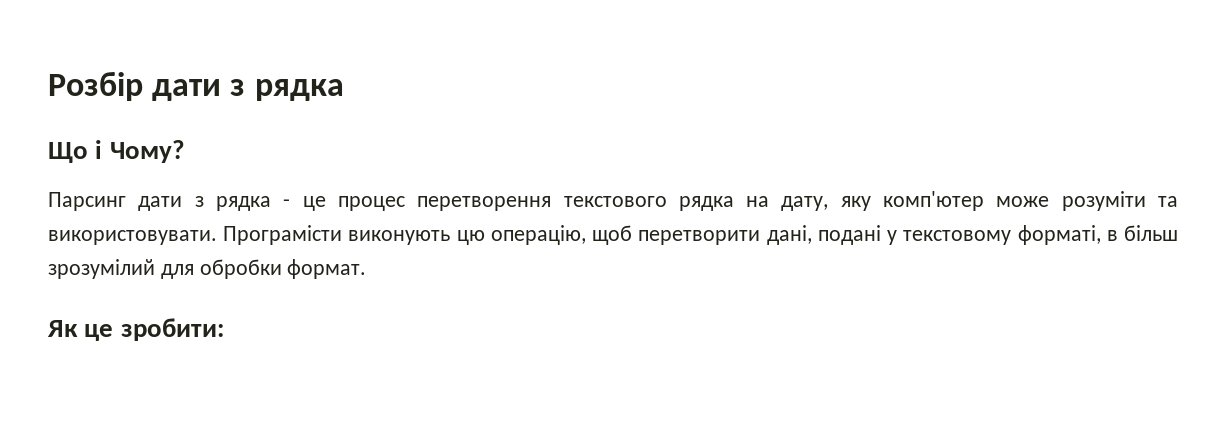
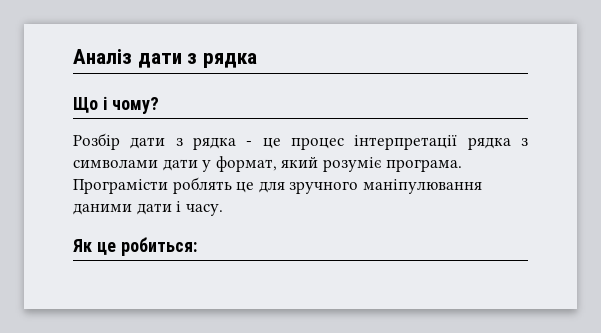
[48,71,143,101] Розбір -> [73,49,132,64] Аналіз
[109,140,185,163] [48,192,126,211] Чому? // Парсинг -> [111,97,159,114] [73,133,120,150] чому? // Розбір
[417,191,1178,211] [48,225,1178,245] [48,259,367,279] перетворення текстового рядка на дату, яку комп'ютер може розуміти та використовувати. Програмісти виконують цю операцію, щоб перетворити дані, подані у текстовому форматі, в більш зрозумілий для обробки формат. -> [354,135,528,150] [73,156,462,172] [73,177,482,194] [73,201,223,216] інтерпретації рядка з символами дати у формат, який розуміє програма. Програмісти роблять це для зручного маніпулювання даними дати і часу.
[120,318,224,341] зробити: -> [120,237,197,256] робиться:

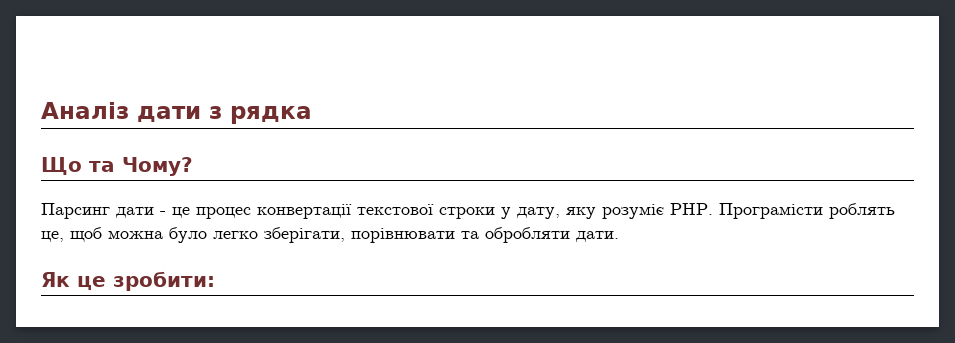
[102,96,159,114] [73,133,528,150] [73,156,462,172] [73,177,482,194] [73,201,223,216] і чому? // Розбір дати з рядка - це процес інтерпретації рядка з символами дати у формат, який розуміє програма. Програмісти роблять це для зручного маніпулювання даними дати і часу. -> [89,157,193,176] [41,203,895,219] [41,227,619,243] та Чому? // Парсинг дати - це процес конвертації текстової строки у дату, яку розуміє PHP. Програмісти роблять це, щоб можна було легко зберігати, порівнювати та обробляти дати.
[120,237,197,256] робиться: -> [113,271,215,291] зробити:

